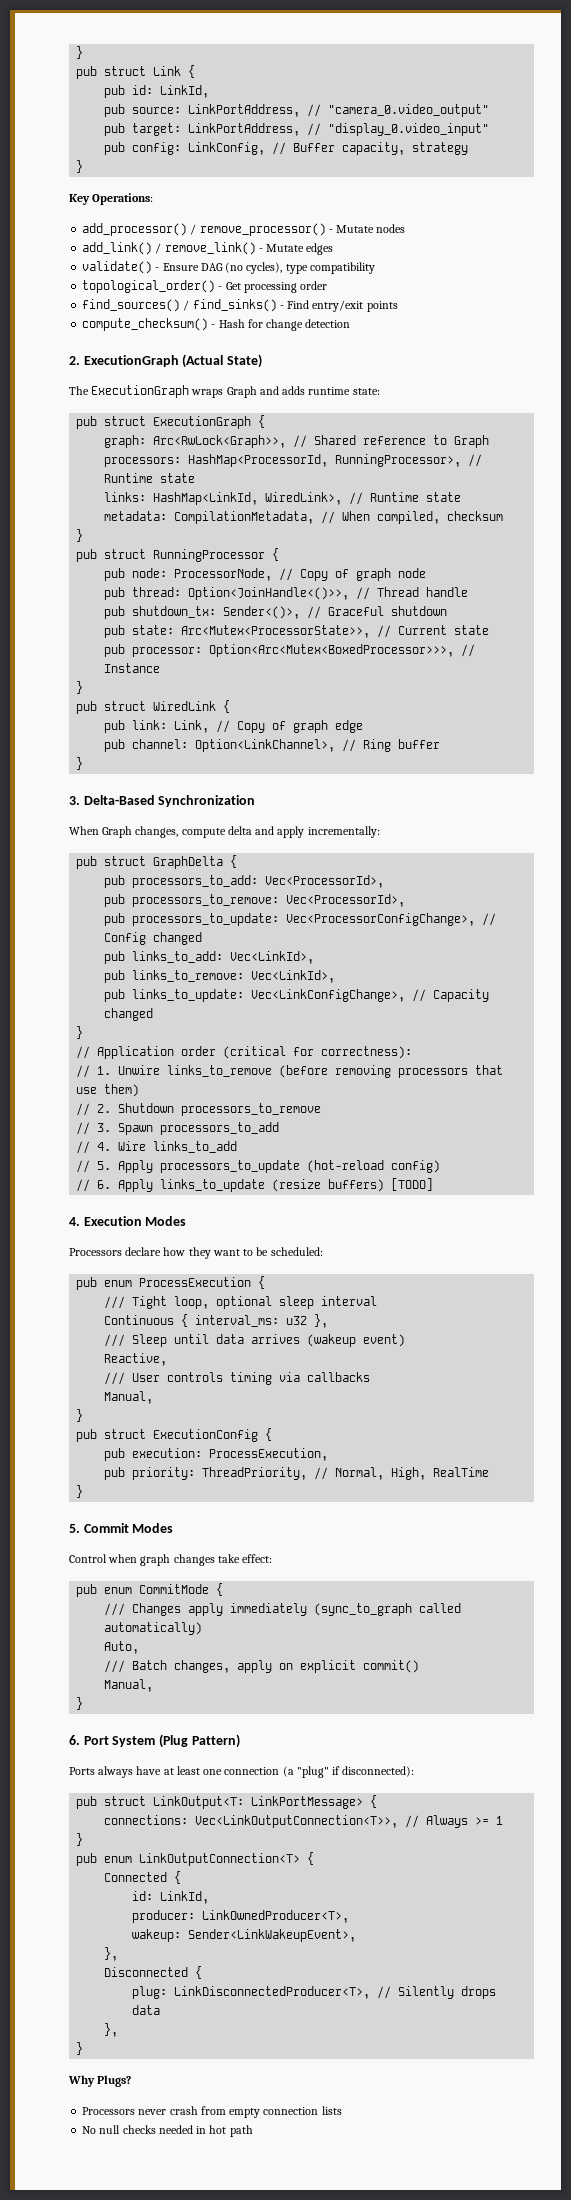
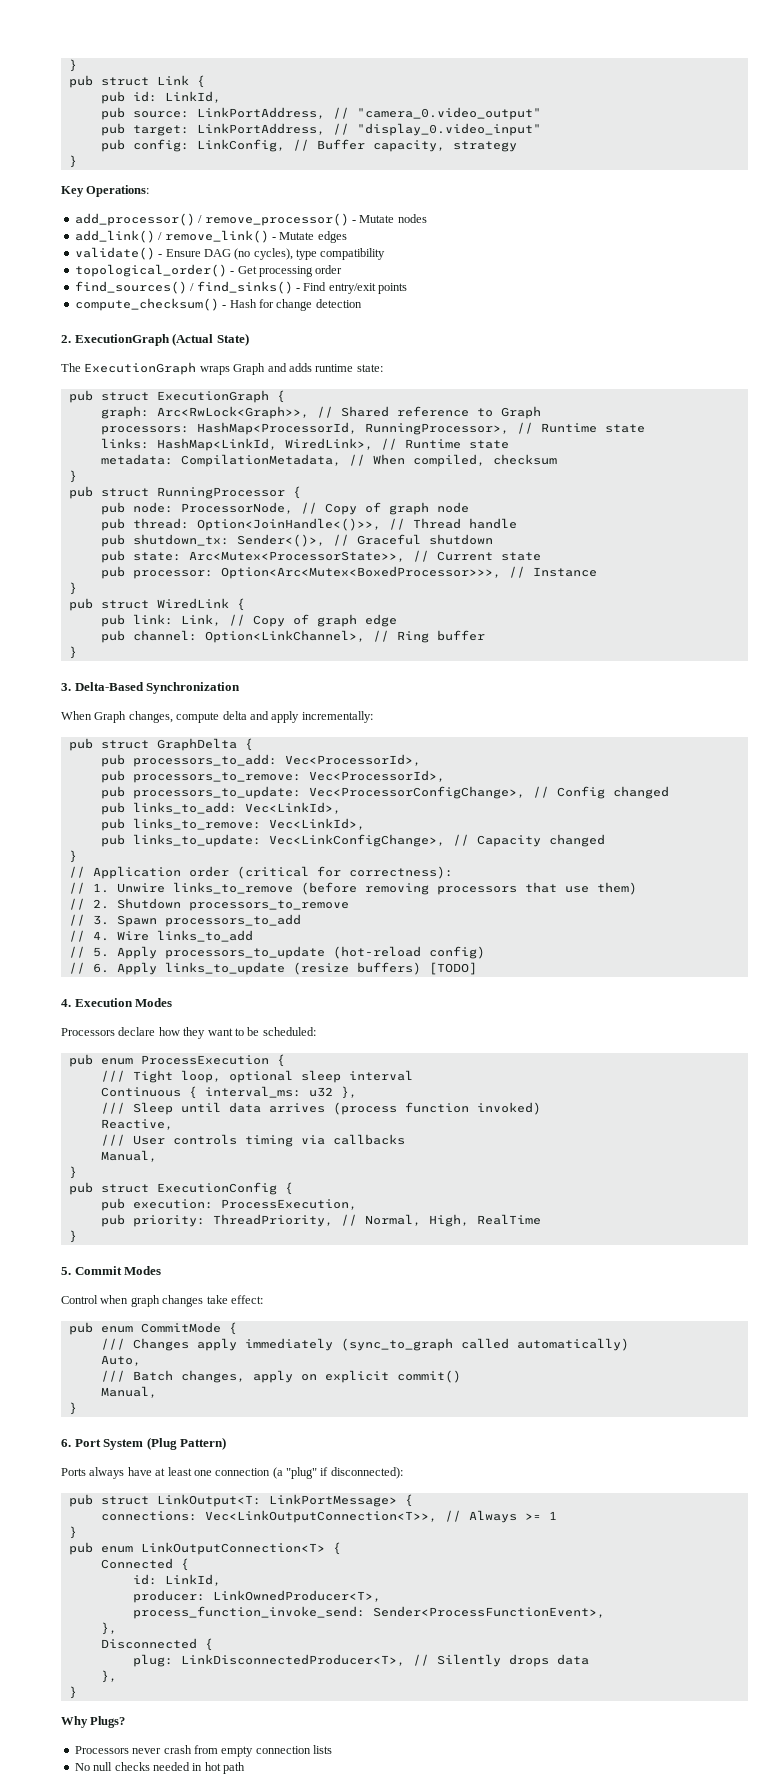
[307,1334,406,1347] (wakeup event) -> [332,1102,541,1115] (process function invoked)
[132,1929,357,1942] wakeup: Sender<LinkWakeupEvent>, -> [132,1606,605,1619] process_function_invoke_send: Sender<ProcessFunctionEvent>,

